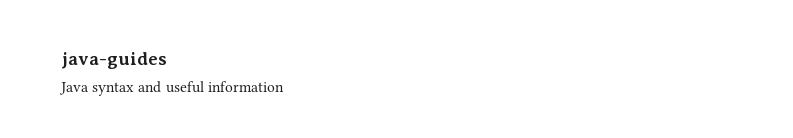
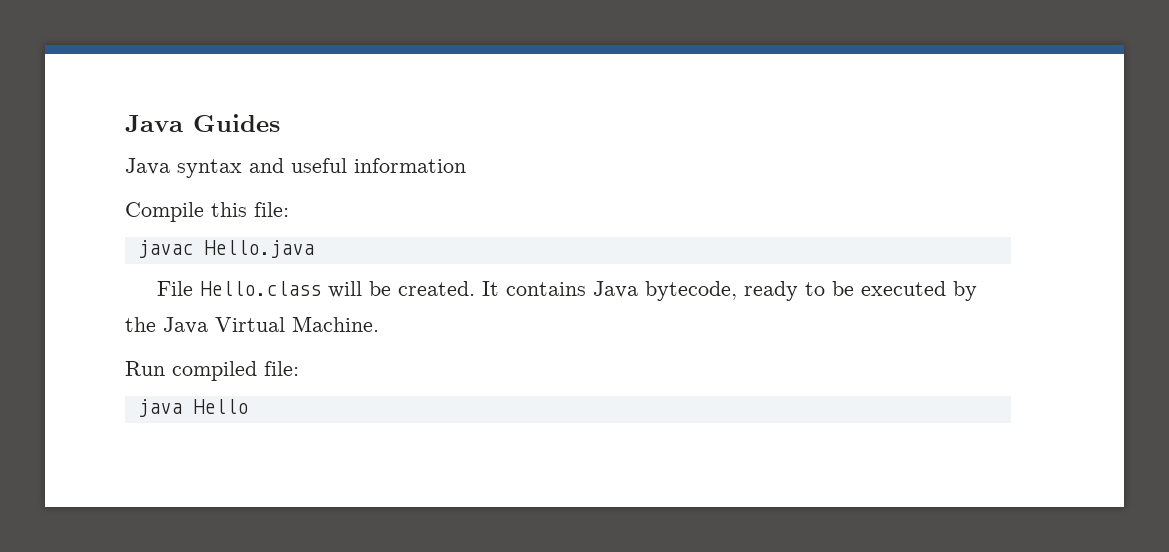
[61,52,167,69] java-guides -> [125,114,280,132] Java Guides
(284, 86) none -> [125,202,289,222] [137,240,314,258] [156,281,977,301] [125,316,379,334] [125,361,299,381] [137,399,248,417] // Compile this file: // javac Hello.java // File Hello.class will be created. It contains Java bytecode, ready to be executed by the Java Virtual Machine. // Run compiled file: // java Hello

